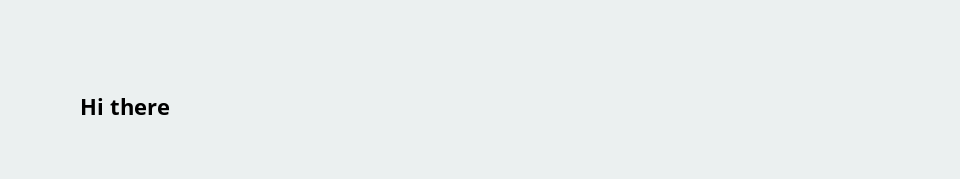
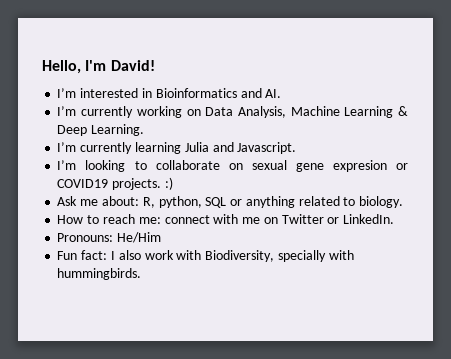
[80,98,170,115] Hi there -> [42,60,155,74] [57,88,282,98] [57,106,408,118] [57,124,145,136] [57,142,297,154] [57,160,408,172] [57,177,173,190] [57,196,404,208] [57,214,395,224] [57,232,162,243] [57,250,354,262] [57,268,142,280] Hello, I'm David! // I’m interested in Bioinformatics and AI. // I’m currently working on Data Analysis, Machine Learning & Deep Learning. // I’m currently learning Julia and Javascript. // I’m looking to collaborate on sexual gene expresion or COVID19 projects. :) // Ask me about: R, python, SQL or anything related to biology. // How to reach me: connect with me on Twitter or LinkedIn. // Pronouns: He/Him // Fun fact: I also work with Biodiversity, specially with hummingbirds.

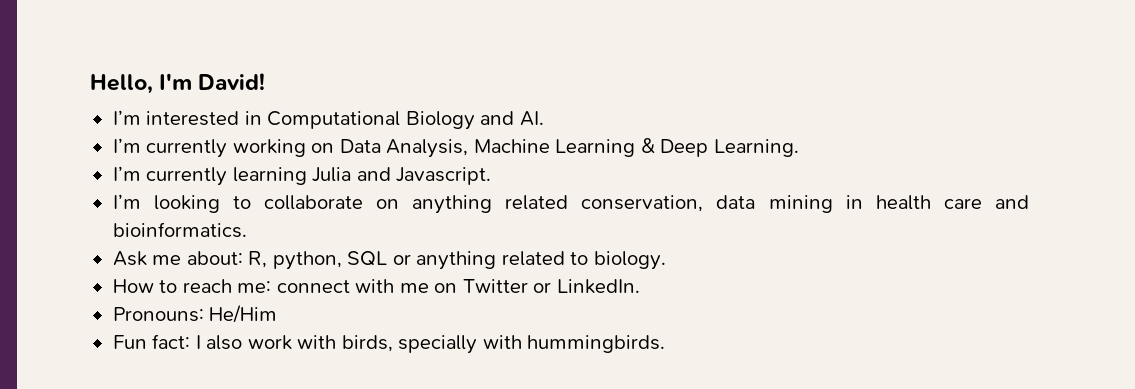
[155,88,237,98] Bioinformatics -> [267,111,475,130] Computational Biology
[251,160,408,172] [57,177,173,190] sexual gene expresion or COVID19 projects. :) -> [412,195,1029,214] [112,222,247,238] anything related conservation, data mining in health care and bioinformatics.
[205,250,275,262] Biodiversity, -> [341,335,393,352] birds,

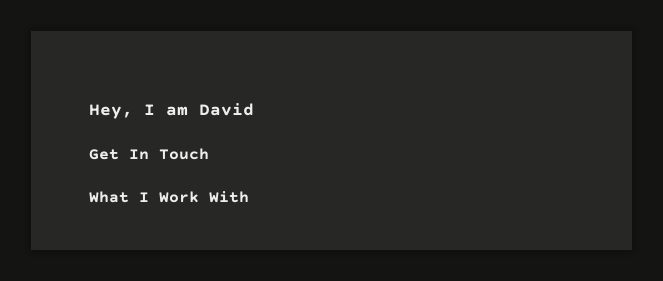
[90,73,266,94] [112,110,544,130] [112,138,799,158] [112,166,492,186] [112,194,1029,214] [112,222,247,238] [112,251,666,270] [112,279,640,294] [112,305,278,323] [112,334,666,354] Hello, I'm David! // I’m interested in Computational Biology and AI. // I’m currently working on Data Analysis, Machine Learning & Deep Learning. // I’m currently learning Julia and Javascript. // I’m looking to collaborate on anything related conservation, data mining in health care and bioinformatics. // Ask me about: R, python, SQL or anything related to biology. // How to reach me: connect with me on Twitter or LinkedIn. // Pronouns: He/Him // Fun fact: I also work with birds, specially with hummingbirds. -> [89,103,254,119] [89,148,209,160] [89,191,249,203] Hey, I am David // Get In Touch // What I Work With

